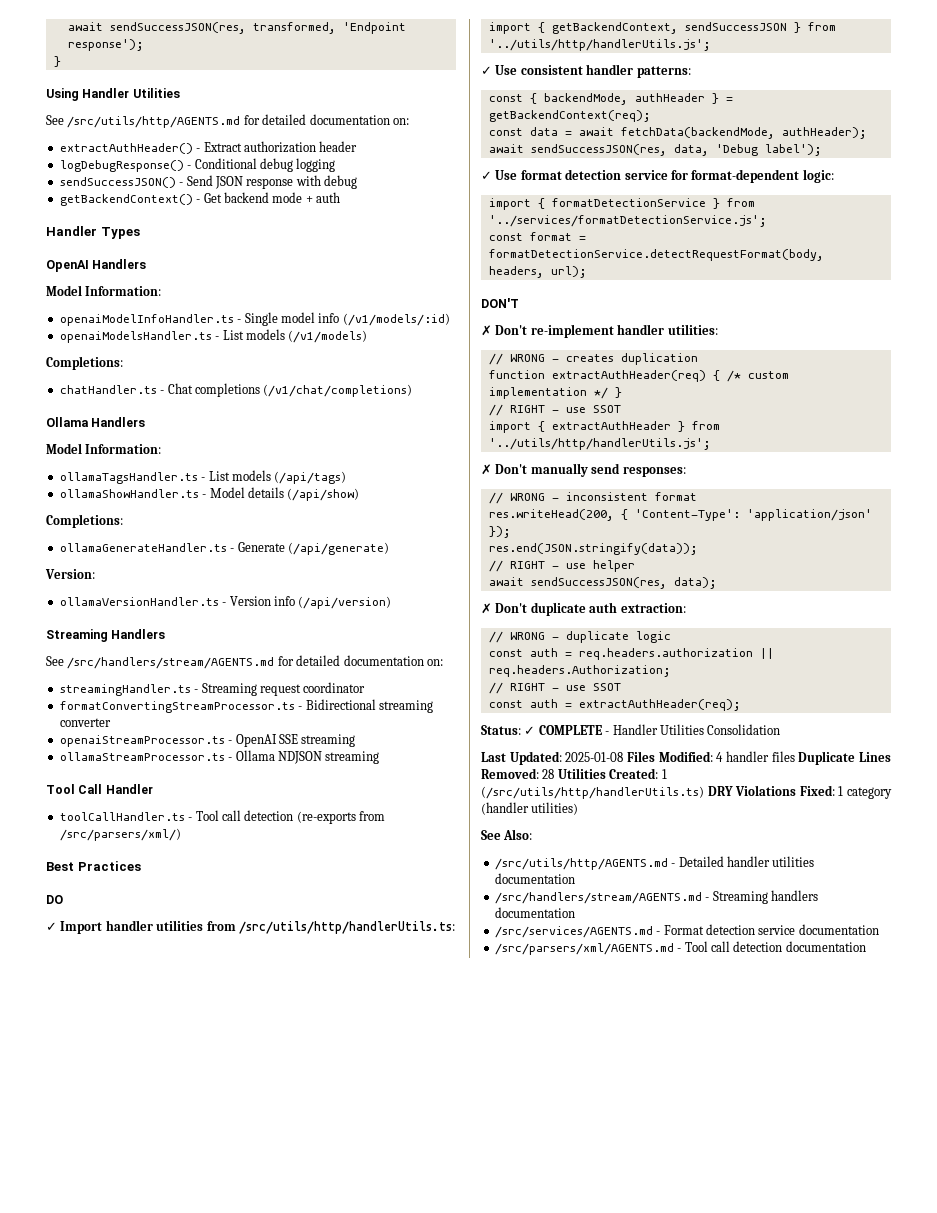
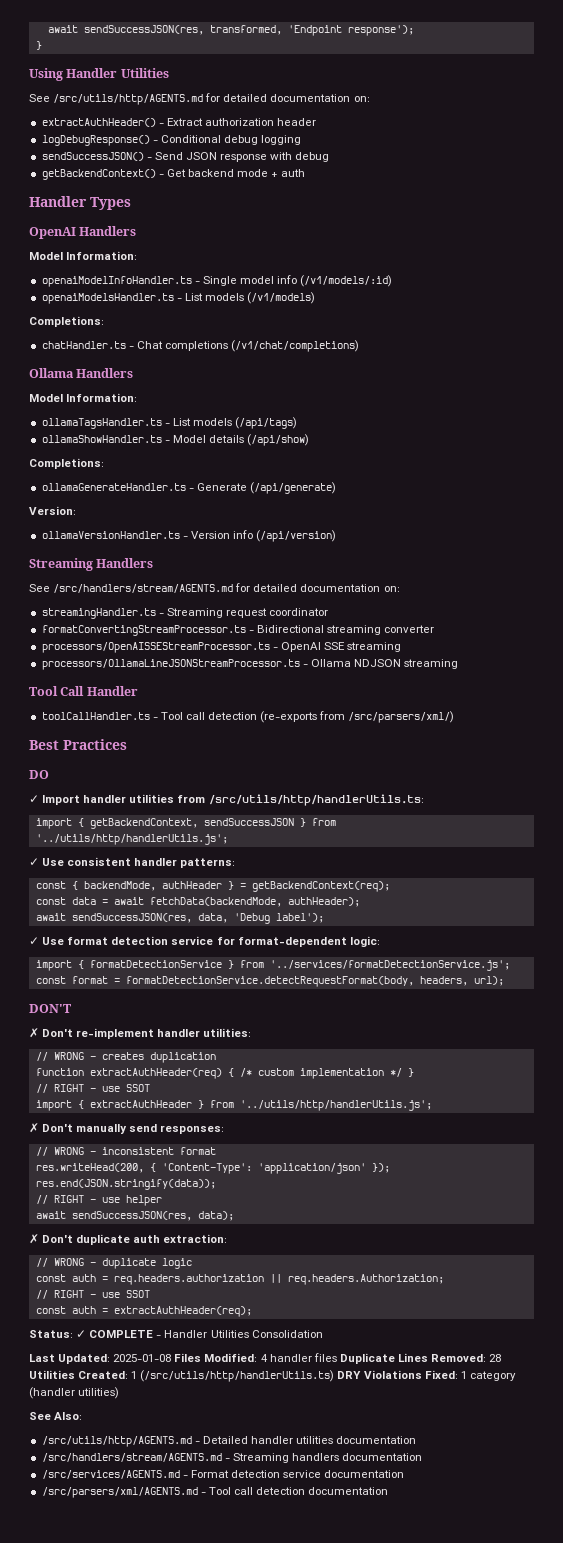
[59,735,225,747] openaiStreamProcessor.ts -> [41,642,270,653] processors/OpenAISSEStreamProcessor.ts
[59,752,225,761] ollamaStreamProcessor.ts -> [41,659,300,670] processors/OllamaLineJSONStreamProcessor.ts

